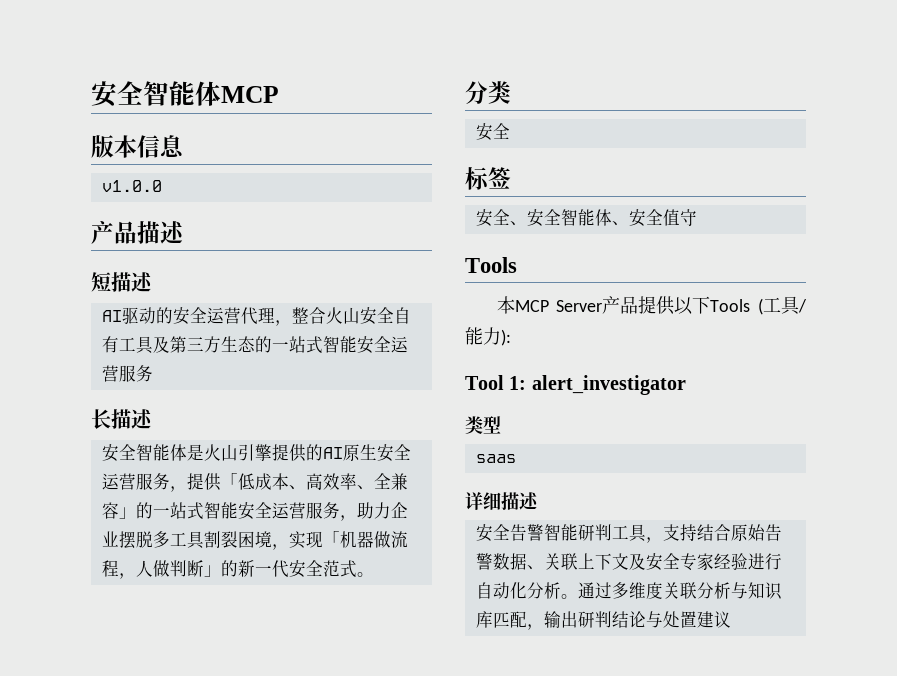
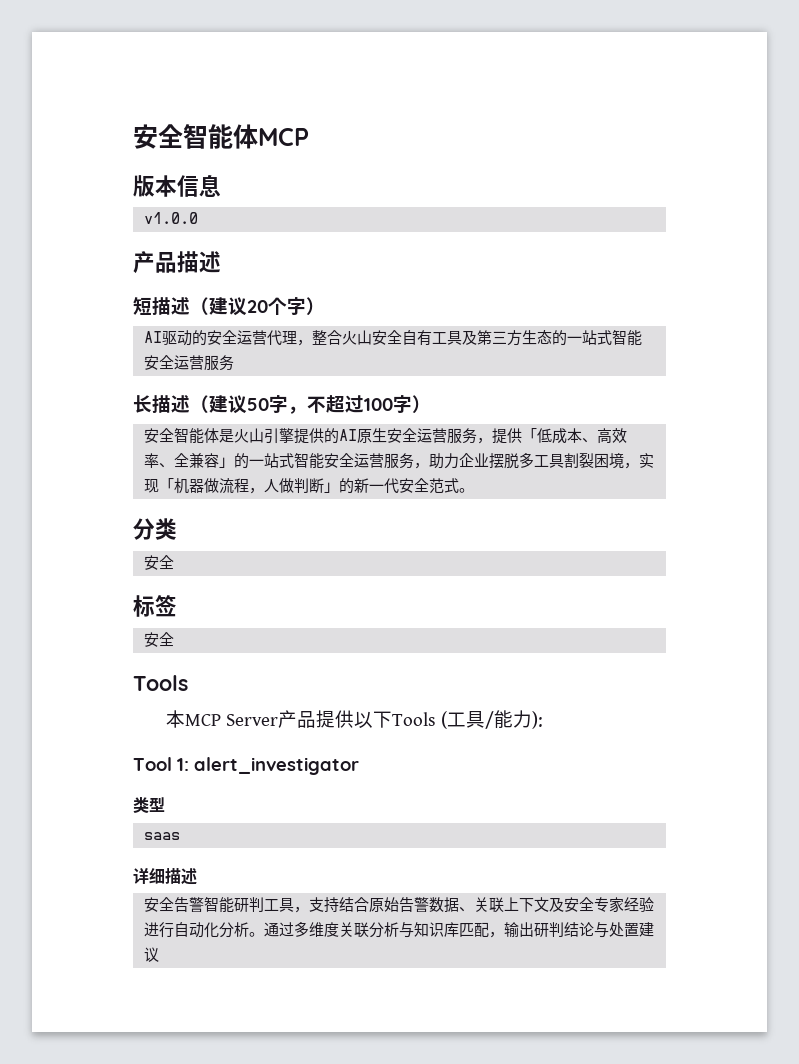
(153, 282) none -> [190,297,325,316] （建议20个字）
(153, 419) none -> [190,395,431,414] （建议50字，不超过100字）
[509,209,697,227] 、安全智能体、安全值守 -> (175, 639) none

